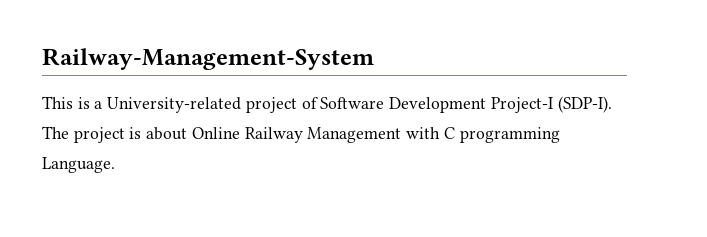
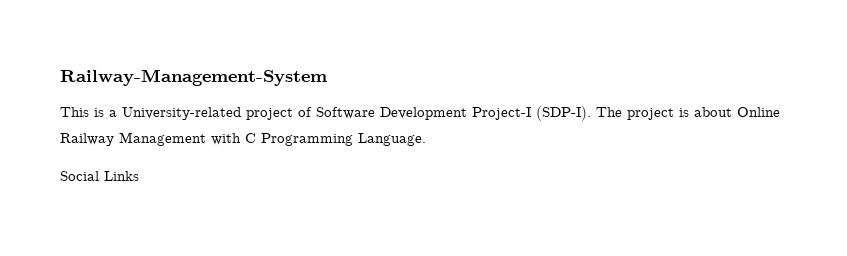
[459,127,560,143] programming -> [261,133,353,146] Programming
(115, 165) none -> [60,171,139,181] // Social Links

